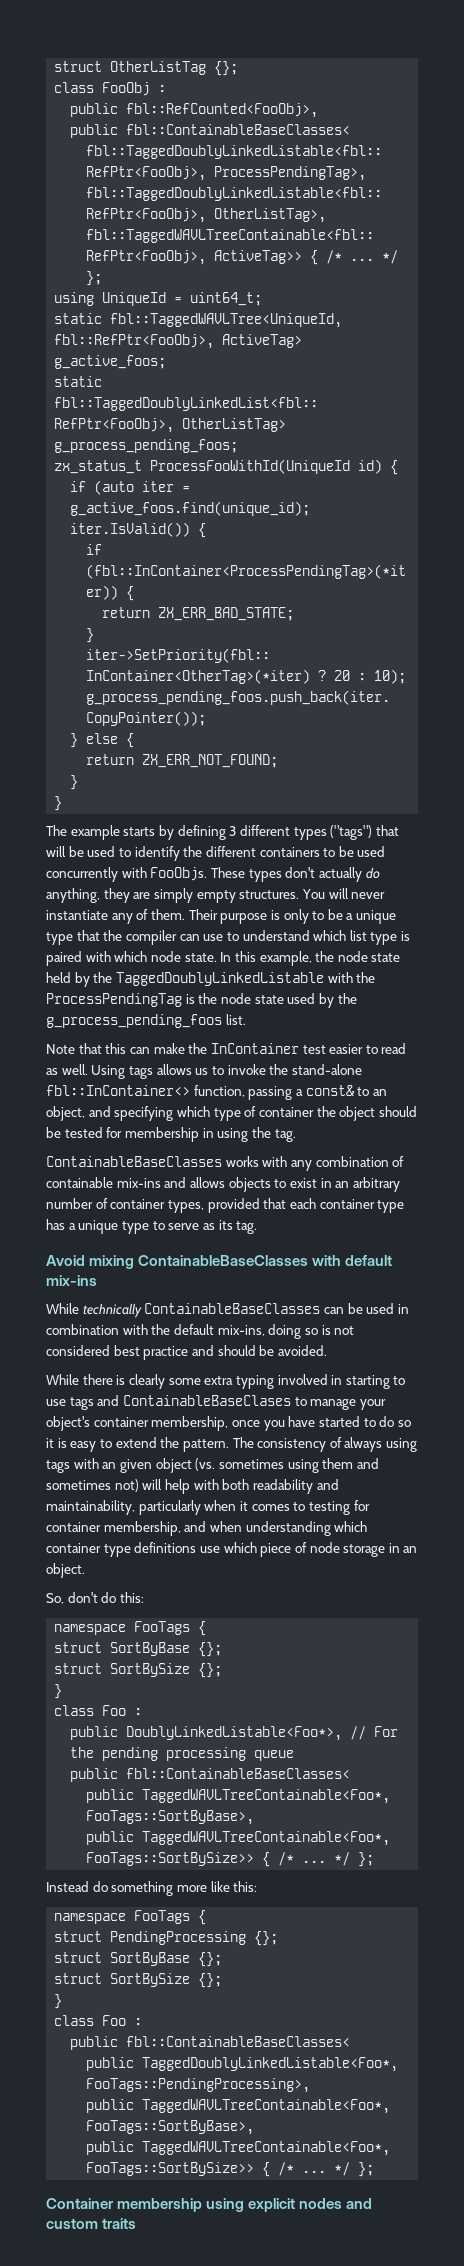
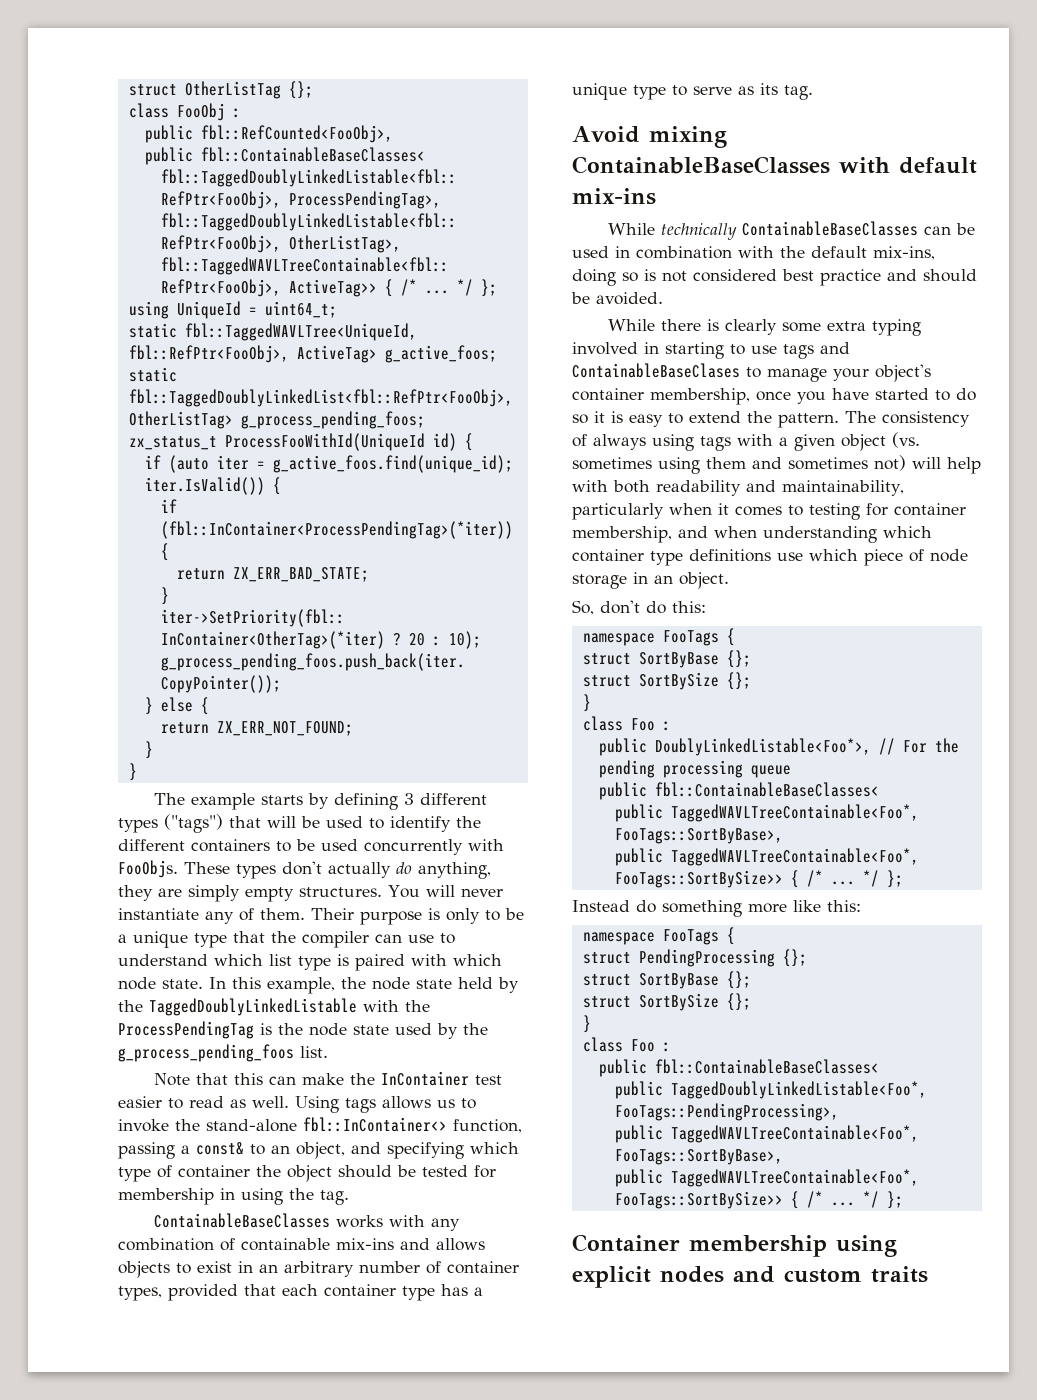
[102,1462,117,1469] an -> [779,437,788,446] a

